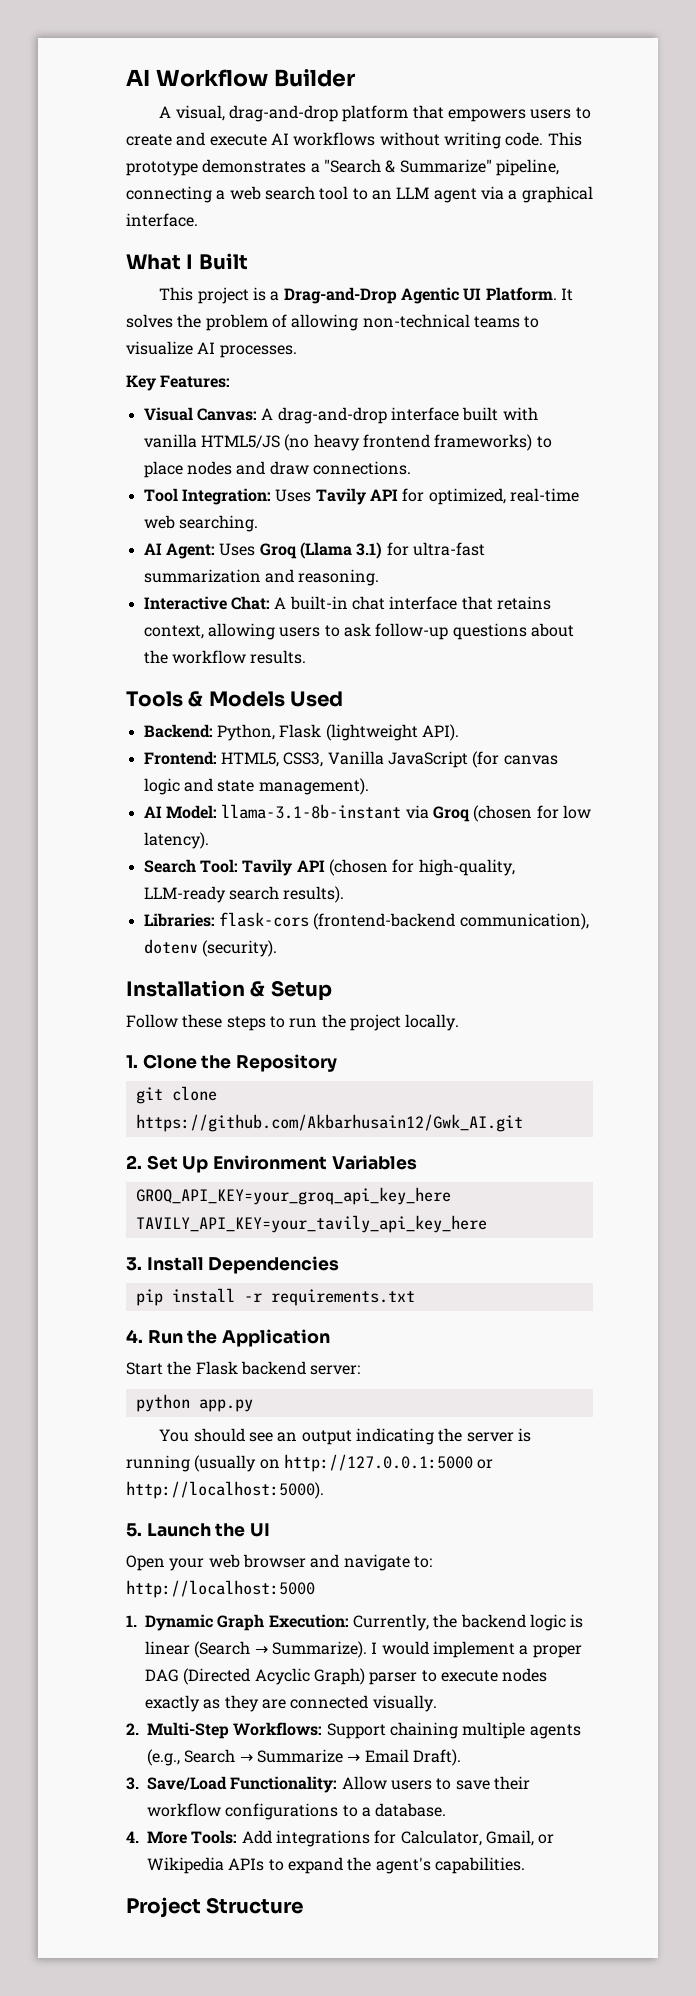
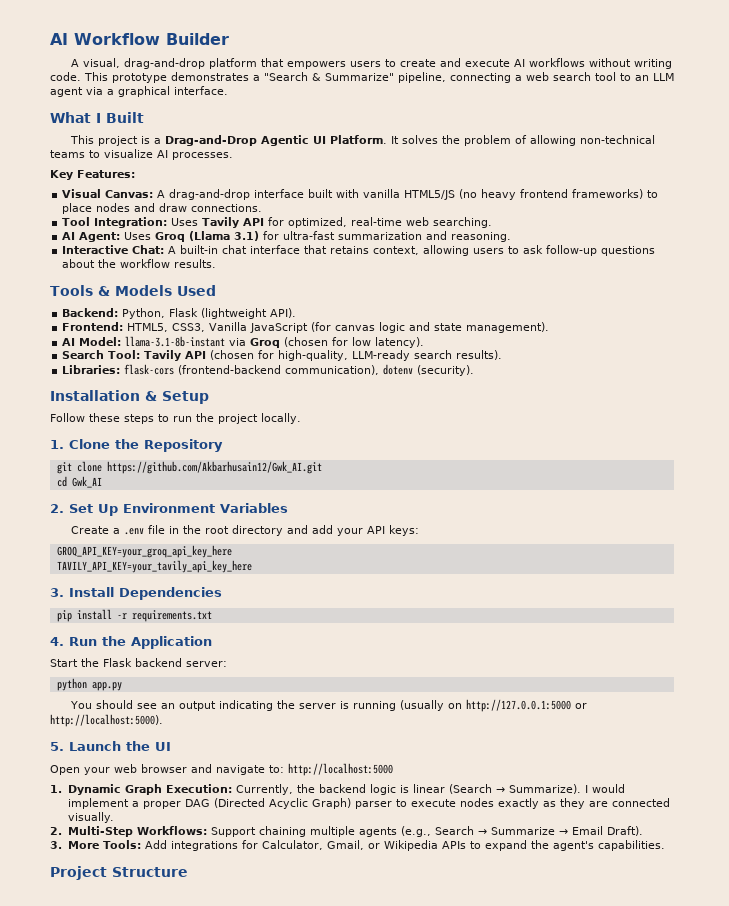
(523, 1123) none -> [56,476,102,488] // cd Gwk_AI
(417, 1162) none -> [70,525,419,536] // Create a .env file in the root directory and add your API keys:
[147,1776,530,1793] [147,1803,447,1820] [126,1831,139,1843] Save/Load Functionality: Allow users to save their workflow configurations to a database. // 4. -> (62, 845) none

